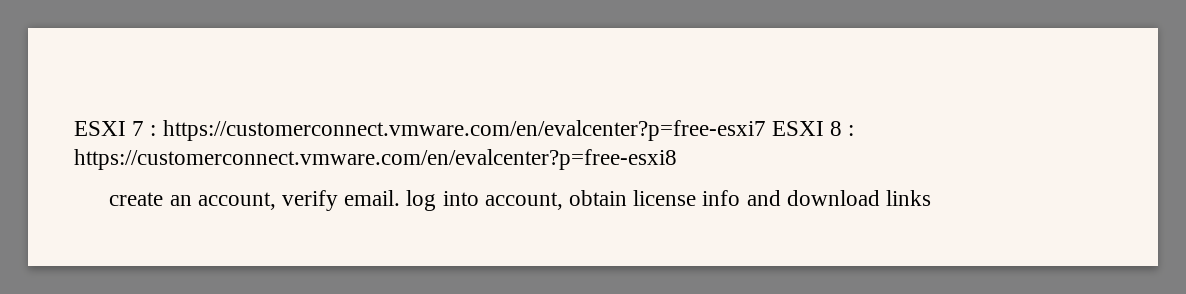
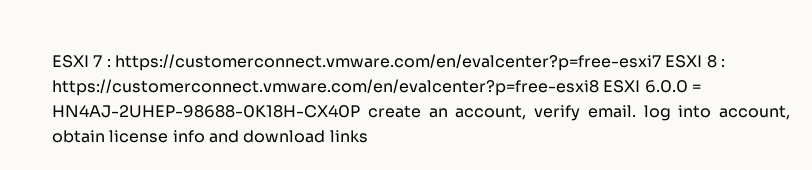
(677, 159) // -> [603,80,701,93] [52,105,360,118] ESXI 6.0.0 = HN4AJ-2UHEP-98688-0K18H-CX40P

